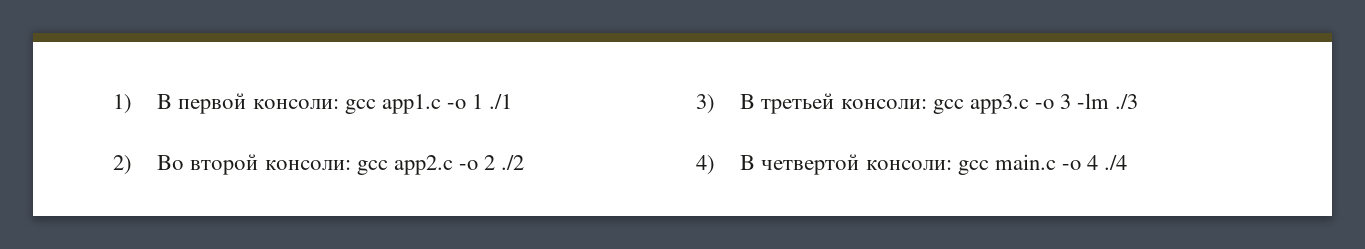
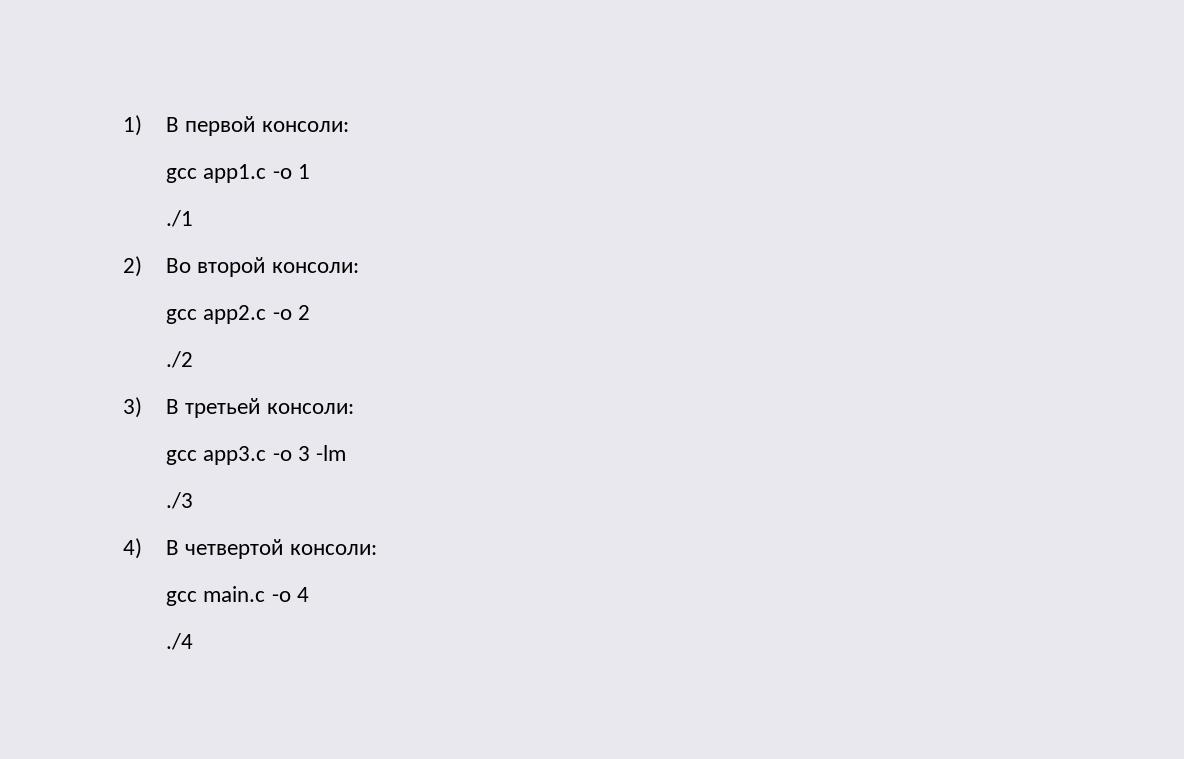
(339, 104) none -> (349, 126) //
(483, 101) none -> (310, 171) //
(351, 165) none -> (359, 267) //
(495, 162) none -> (310, 312) //
(927, 104) none -> (354, 408) //
(1109, 101) none -> (346, 453) //
(952, 165) none -> (377, 549) //
(1098, 162) none -> (309, 594) //

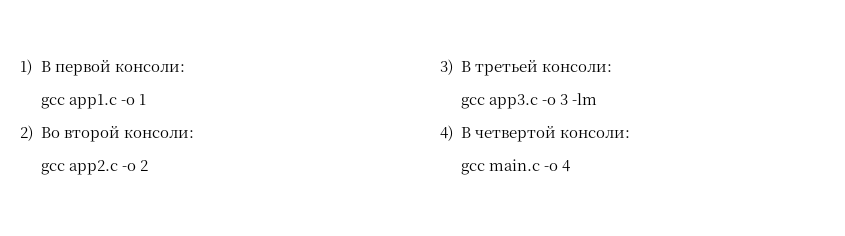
[166,210,194,227] // ./1 -> (147, 99) none
[166,351,194,368] // ./2 -> (149, 165) none
[166,492,194,509] // ./3 -> (598, 99) none
[166,633,194,650] // ./4 -> (571, 166) none

